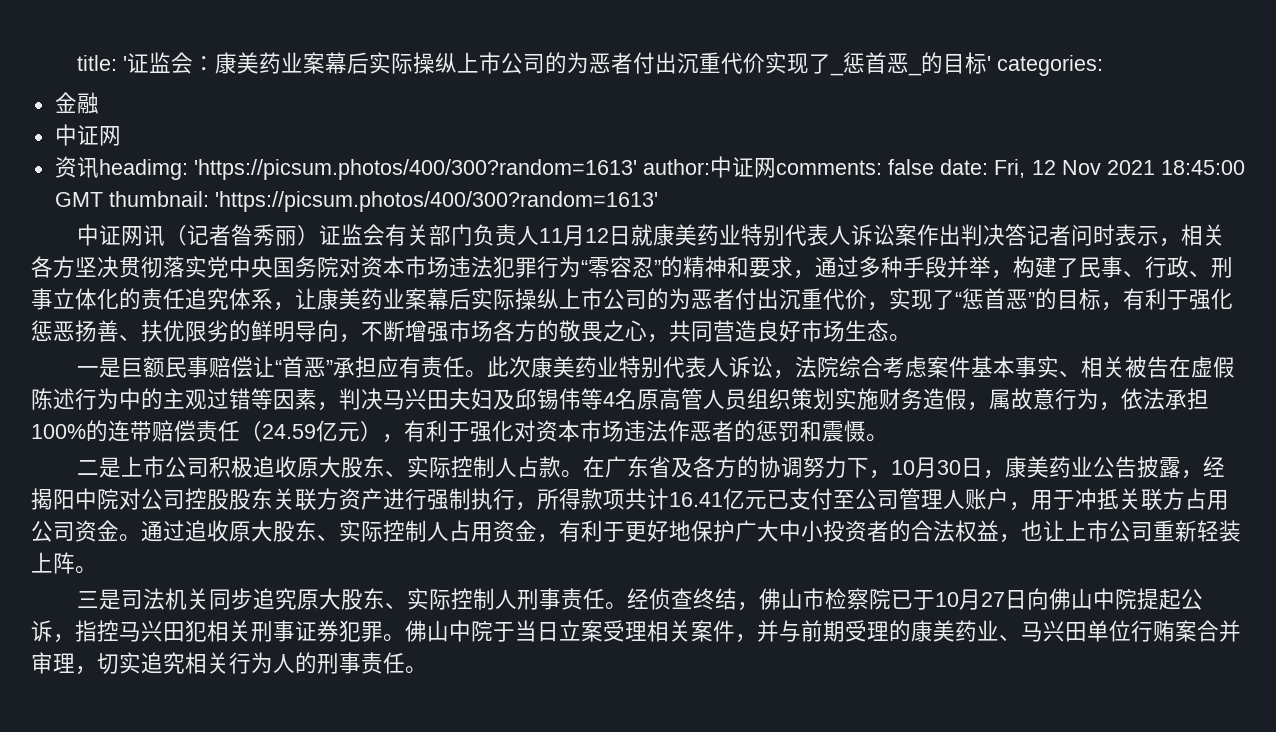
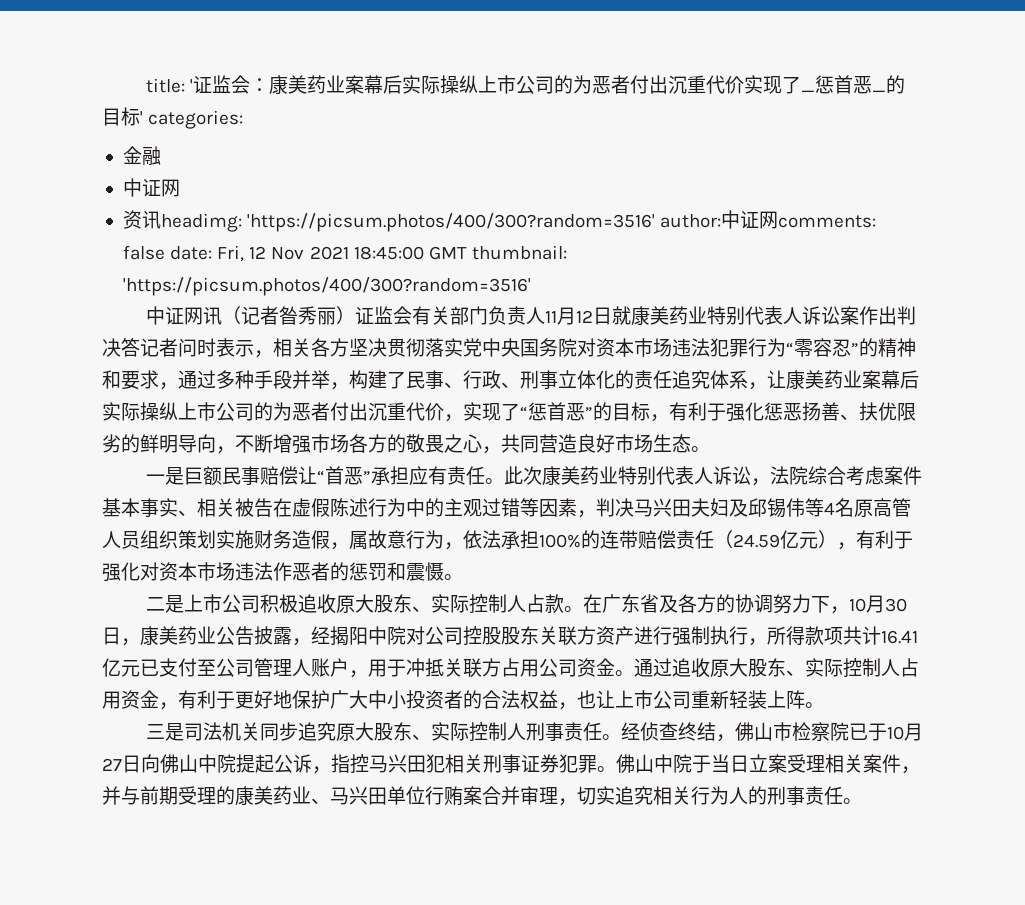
[193,159,637,180] 'https://picsum.photos/400/300?random=1613' -> [247,213,656,232] 'https://picsum.photos/400/300?random=3516'
[214,191,658,212] 'https://picsum.photos/400/300?random=1613' -> [122,277,531,296] 'https://picsum.photos/400/300?random=3516'

